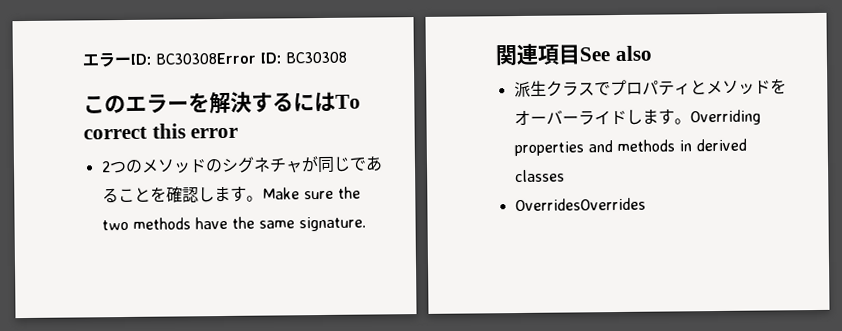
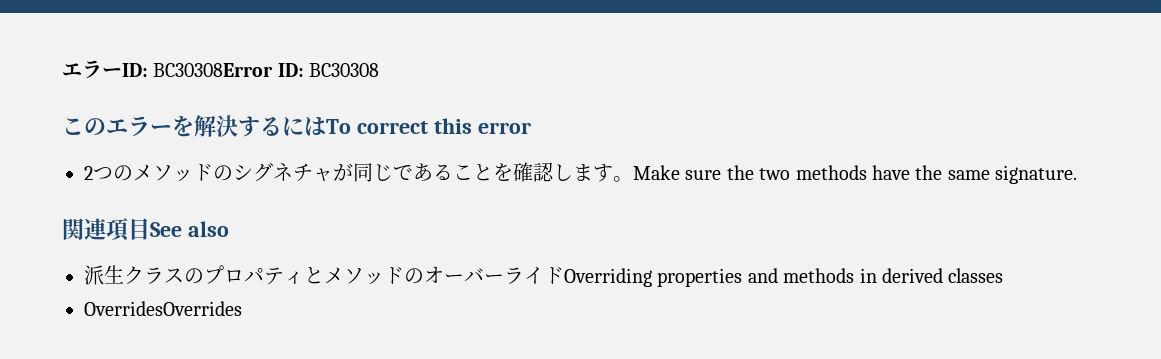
[593,82,611,96] で -> [184,268,204,284] の
[769,78,787,95] を -> [404,268,424,284] の
[625,108,691,125] します。 -> (564, 275) none

